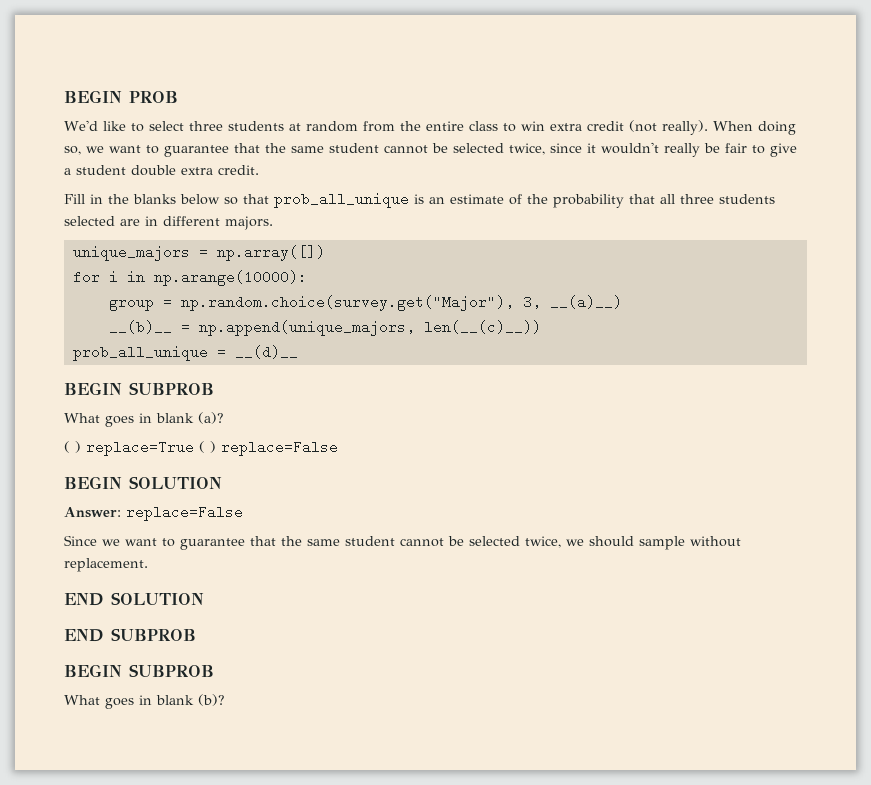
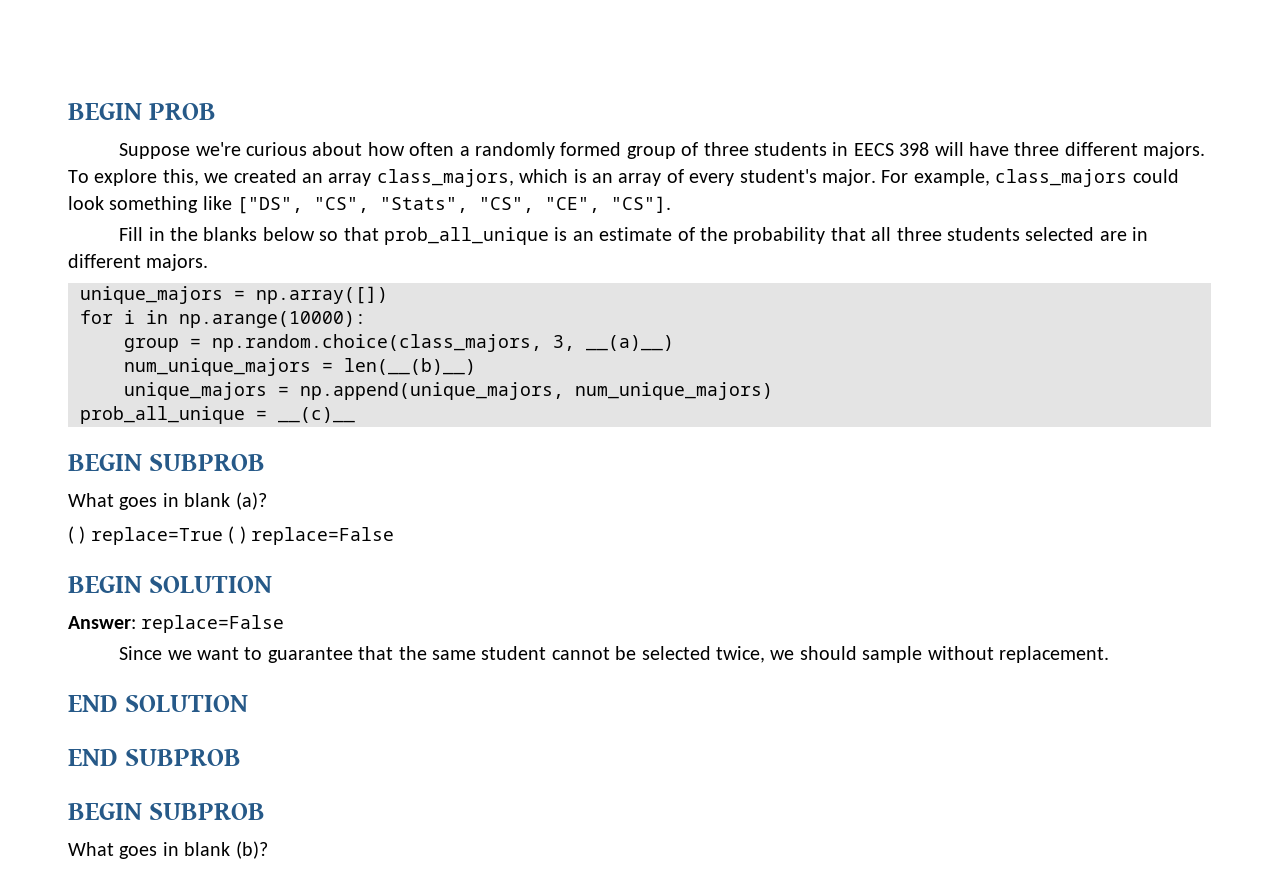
[64,120,796,135] [64,142,797,157] [64,165,259,176] We'd like to select three students at random from the entire class to win extra credit (not really). When doing so, we want to guarantee that the same student cannot be selected twice, since it wouldn't really be fair to give a student double extra credit. -> [119,142,1206,159] [68,169,1179,187] [68,196,672,214] Suppose we're curious about how often a randomly formed group of three students in EECS 398 will have three different majors. To explore this, we created an array class_majors, which is an array of every student's major. For example, class_majors could look something like ["DS", "CS", "Stats", "CS", "CE", "CS"].
[180,295,514,311] np.random.choice(survey.get("Major"), -> [212,334,542,352] np.random.choice(class_majors,
[108,320,172,334] __(b)__ -> [124,358,476,376] [124,382,267,400] num_unique_majors = len(__(b)__) // unique_majors
[423,320,541,334] len(__(c)__)) -> [575,382,773,400] num_unique_majors)
[234,345,298,359] __(d)__ -> [278,407,355,423] __(c)__

